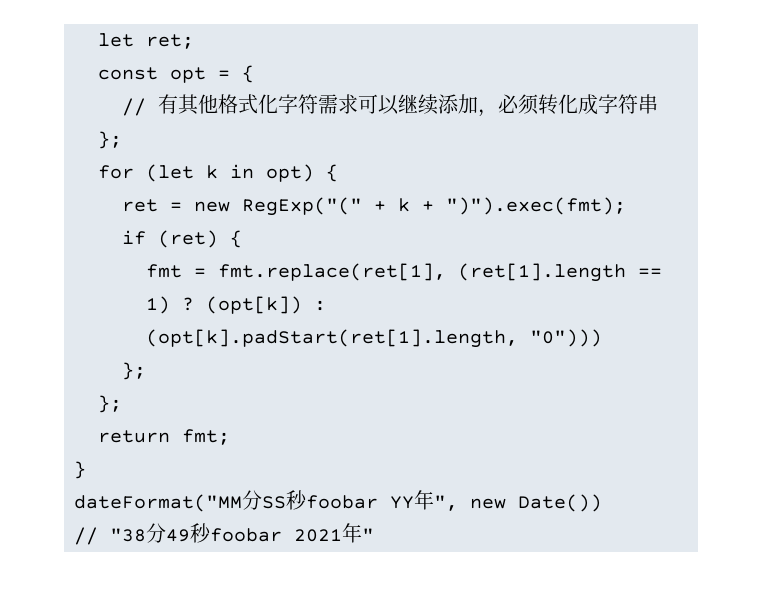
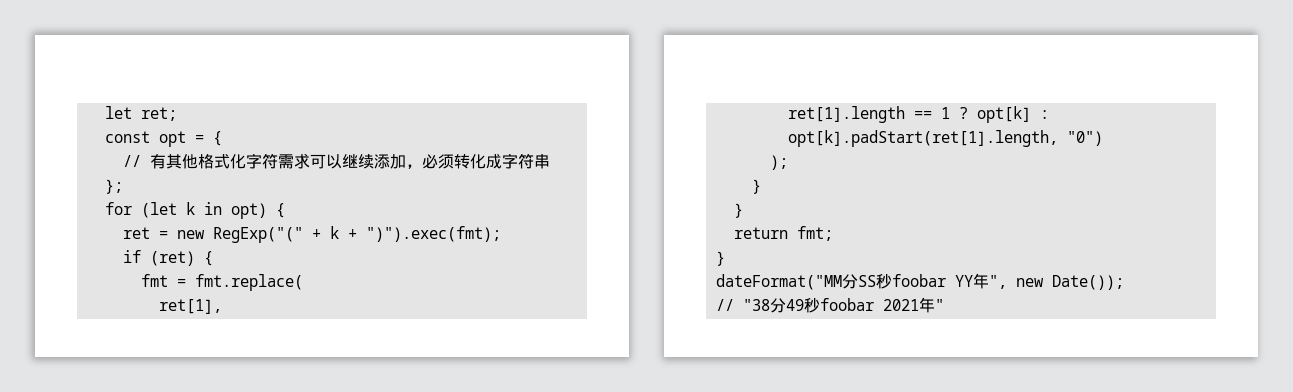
[218,263,663,282] [146,296,327,314] [146,329,603,348] [122,362,147,380] [98,395,123,413] fmt.replace(ret[1], (ret[1].length == 1) ? (opt[k]) : (opt[k].padStart(ret[1].length, "0"))) // }; // }; -> [194,274,303,291] [158,299,222,314] [787,106,1049,123] [787,130,1103,147] [769,155,788,170] [751,179,761,194] [733,203,743,218] fmt.replace( // ret[1], // ret[1].length == 1 ? opt[k] : opt[k].padStart(ret[1].length, "0") // ); // } // }
[518,494,603,512] Date()) -> [1051,275,1124,290] Date());

